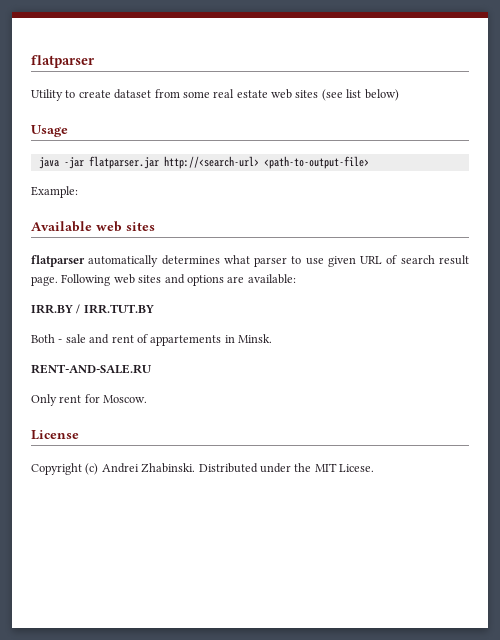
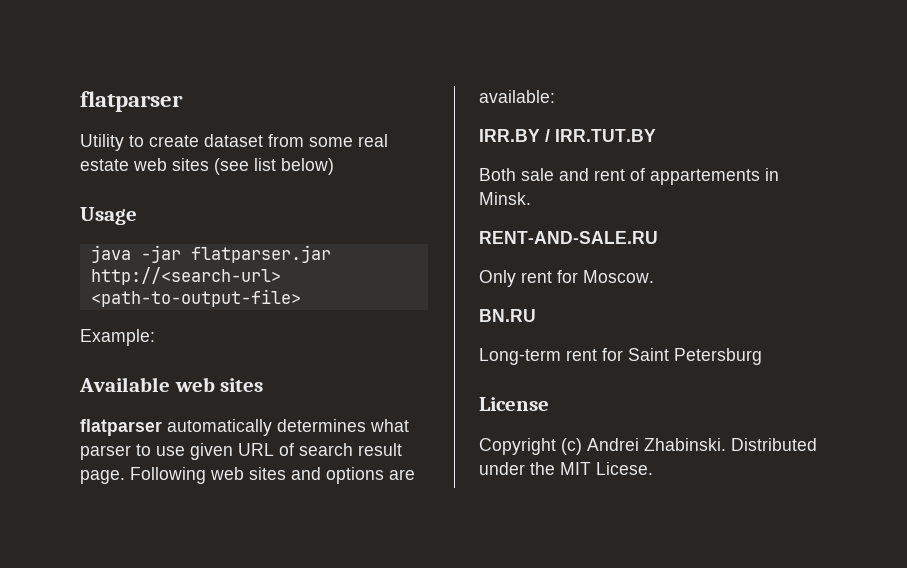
[58,339,63,343] - -> (516, 174) none
(148, 399) none -> [479,309,536,322] [479,348,762,365] // BN.RU // Long-term rent for Saint Petersburg

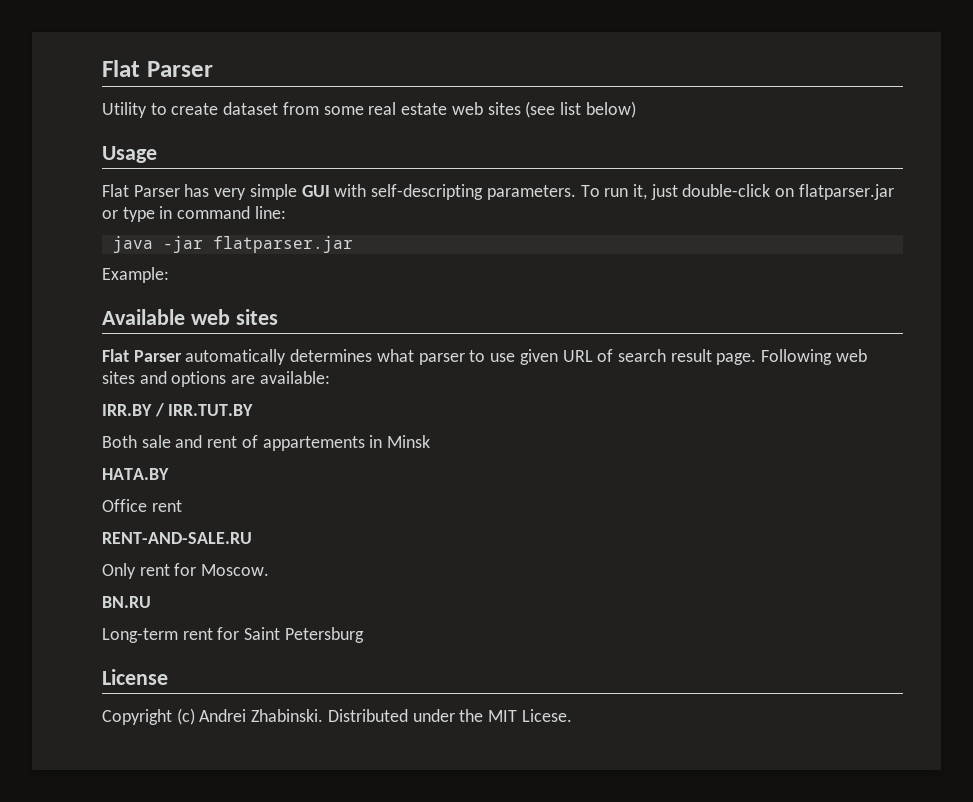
[80,91,183,112] flatparser -> [102,60,213,77] Flat Parser
(137, 216) none -> [102,184,894,200] [102,206,286,222] // Flat Parser has very simple GUI with self-descripting parameters. To run it, just double-click on flatparser.jar or type in command line:
[90,267,281,285] [90,289,301,307] http://<search-url> <path-to-output-file> -> (353, 244) none
[80,419,162,436] flatparser -> [102,349,182,362] Flat Parser
[479,192,531,205] Minsk. -> [387,435,431,448] [102,468,169,480] [102,499,182,512] Minsk // HATA.BY // Office rent

